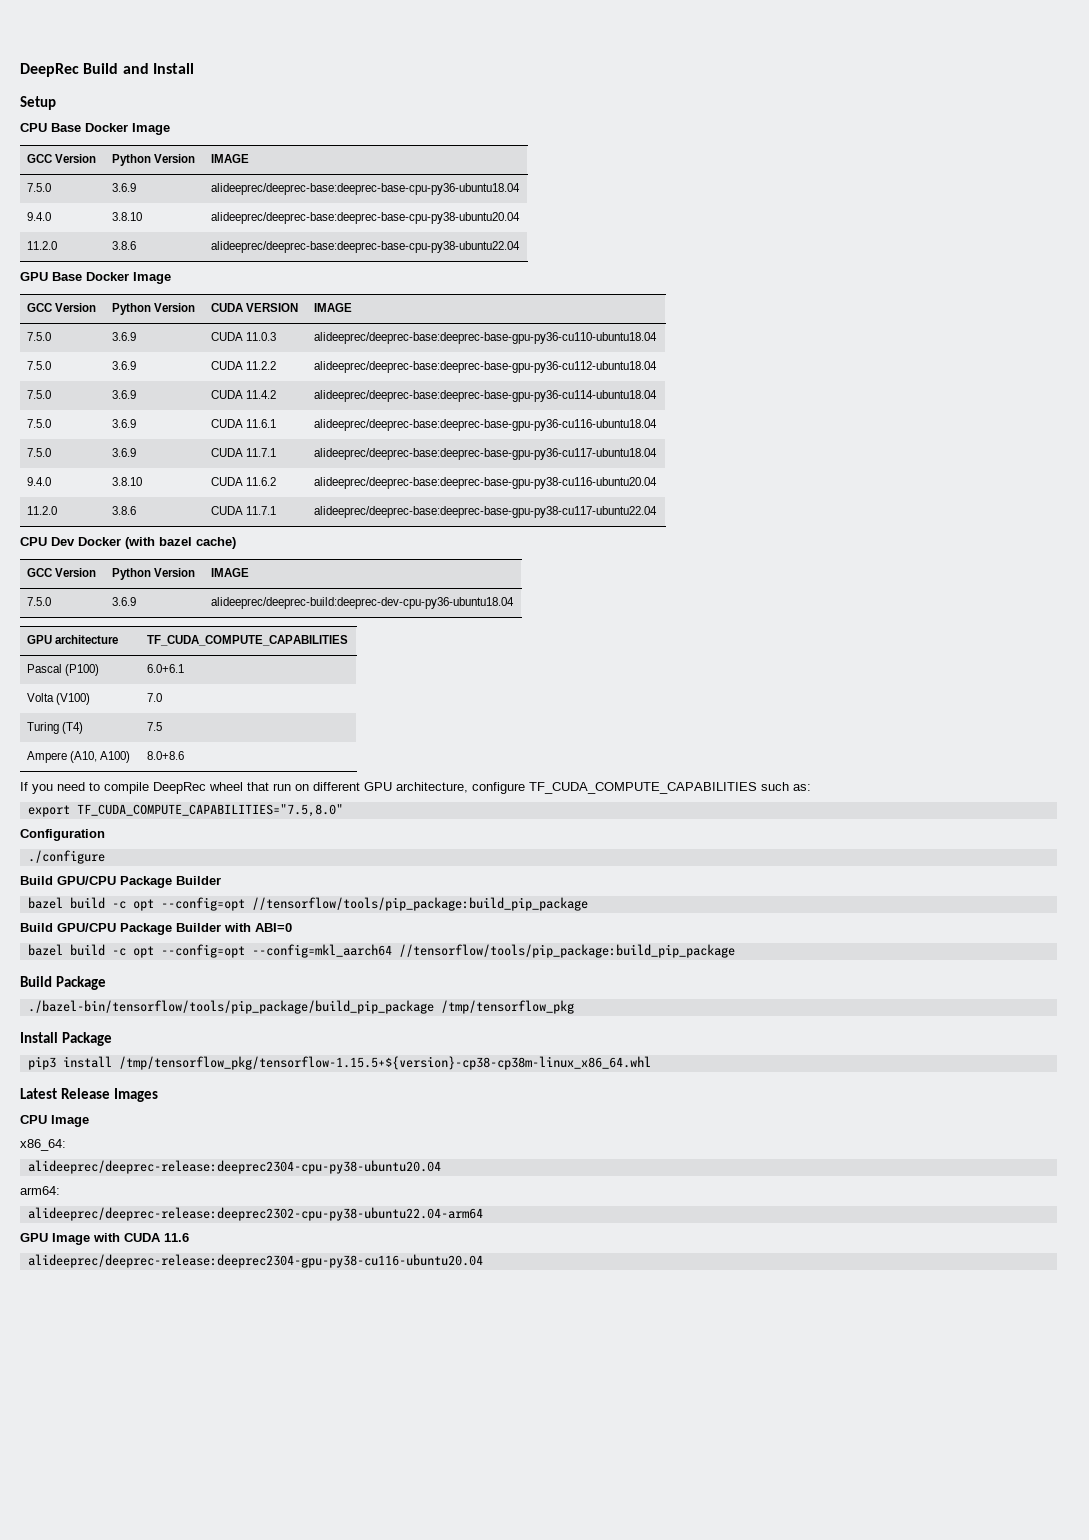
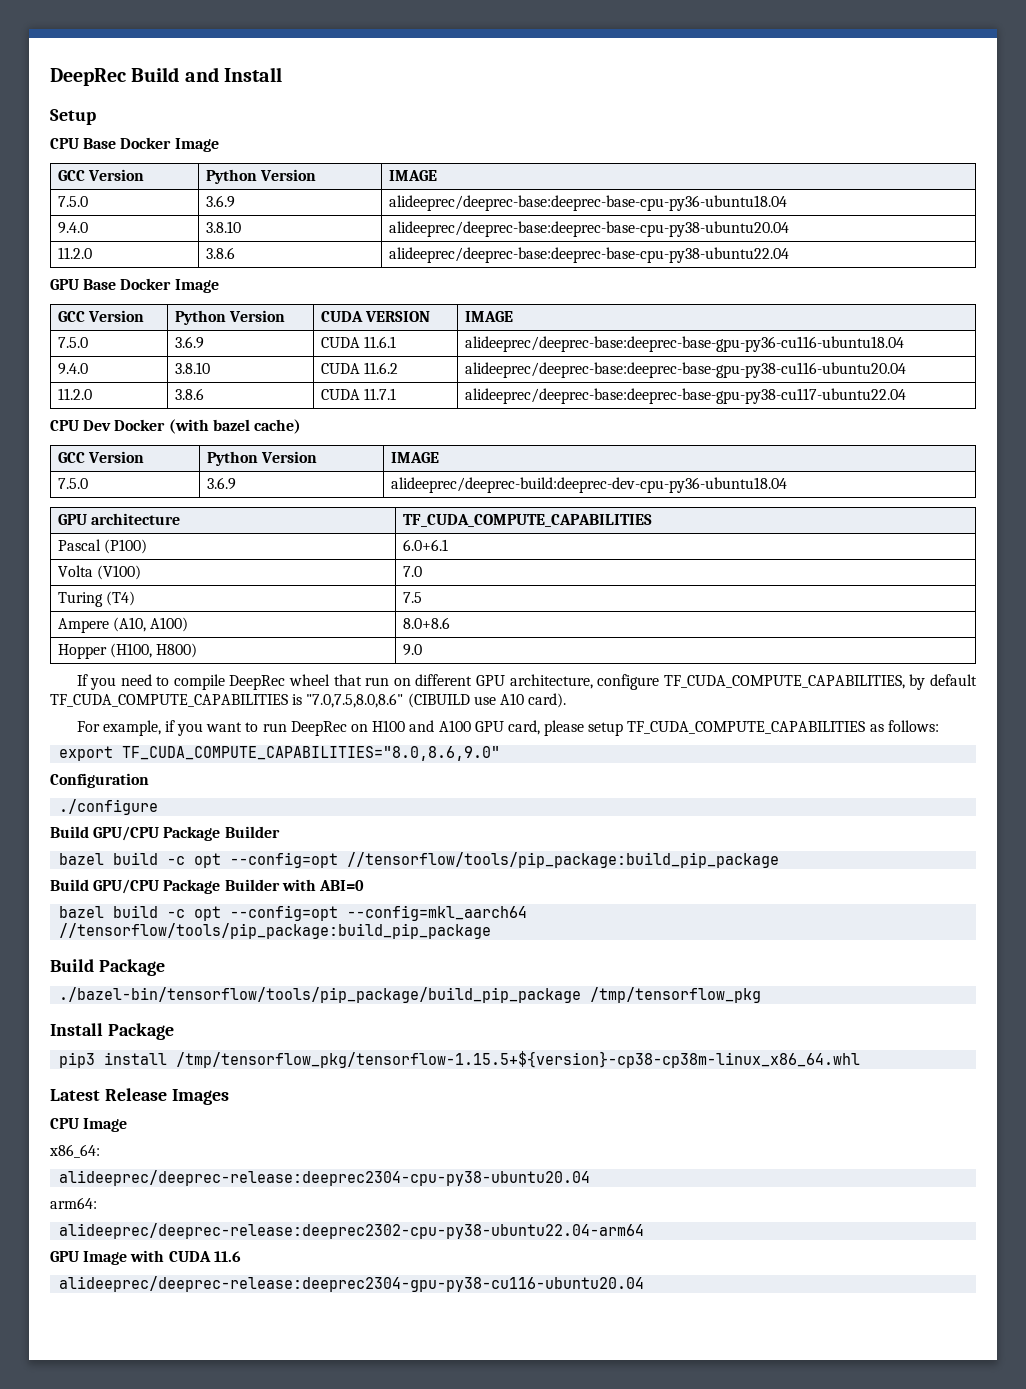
[27,332,52,341] [112,332,137,341] [211,332,277,341] [314,332,658,344] [27,361,52,370] [112,361,137,370] [211,361,277,370] [314,361,658,373] [27,390,52,399] [112,390,137,399] [211,390,277,399] [314,390,658,402] // 7.5.0 | 3.6.9 | CUDA 11.0.3 | alideeprec/deeprec-base:deeprec-base-gpu-py36-cu110-ubuntu18.04 // 7.5.0 | 3.6.9 | CUDA 11.2.2 | alideeprec/deeprec-base:deeprec-base-gpu-py36-cu112-ubuntu18.04 // 7.5.0 | 3.6.9 | CUDA 11.4.2 | alideeprec/deeprec-base:deeprec-base-gpu-py36-cu114-ubuntu18.04 -> (513, 316) none
[27,448,52,457] [112,448,137,457] [211,448,277,457] [314,448,658,460] // 7.5.0 | 3.6.9 | CUDA 11.7.1 | alideeprec/deeprec-base:deeprec-base-gpu-py36-cu117-ubuntu18.04 -> (904, 344) none
(185, 755) none -> [57,643,198,659] [402,644,422,656] // Hopper (H100, H800) | 9.0
[529,782,811,794] TF_CUDA_COMPUTE_CAPABILITIES such as: -> [663,674,977,690] [50,693,567,708] [76,720,939,736] TF_CUDA_COMPUTE_CAPABILITIES, by default TF_CUDA_COMPUTE_CAPABILITIES is "7.0,7.5,8.0,8.6" (CIBUILD use A10 card). // For example, if you want to run DeepRec on H100 and A100 GPU card, please setup TF_CUDA_COMPUTE_CAPABILITIES as follows:
[76,804,343,817] TF_CUDA_COMPUTE_CAPABILITIES="7.5,8.0" -> [122,746,501,761] TF_CUDA_COMPUTE_CAPABILITIES="8.0,8.6,9.0"

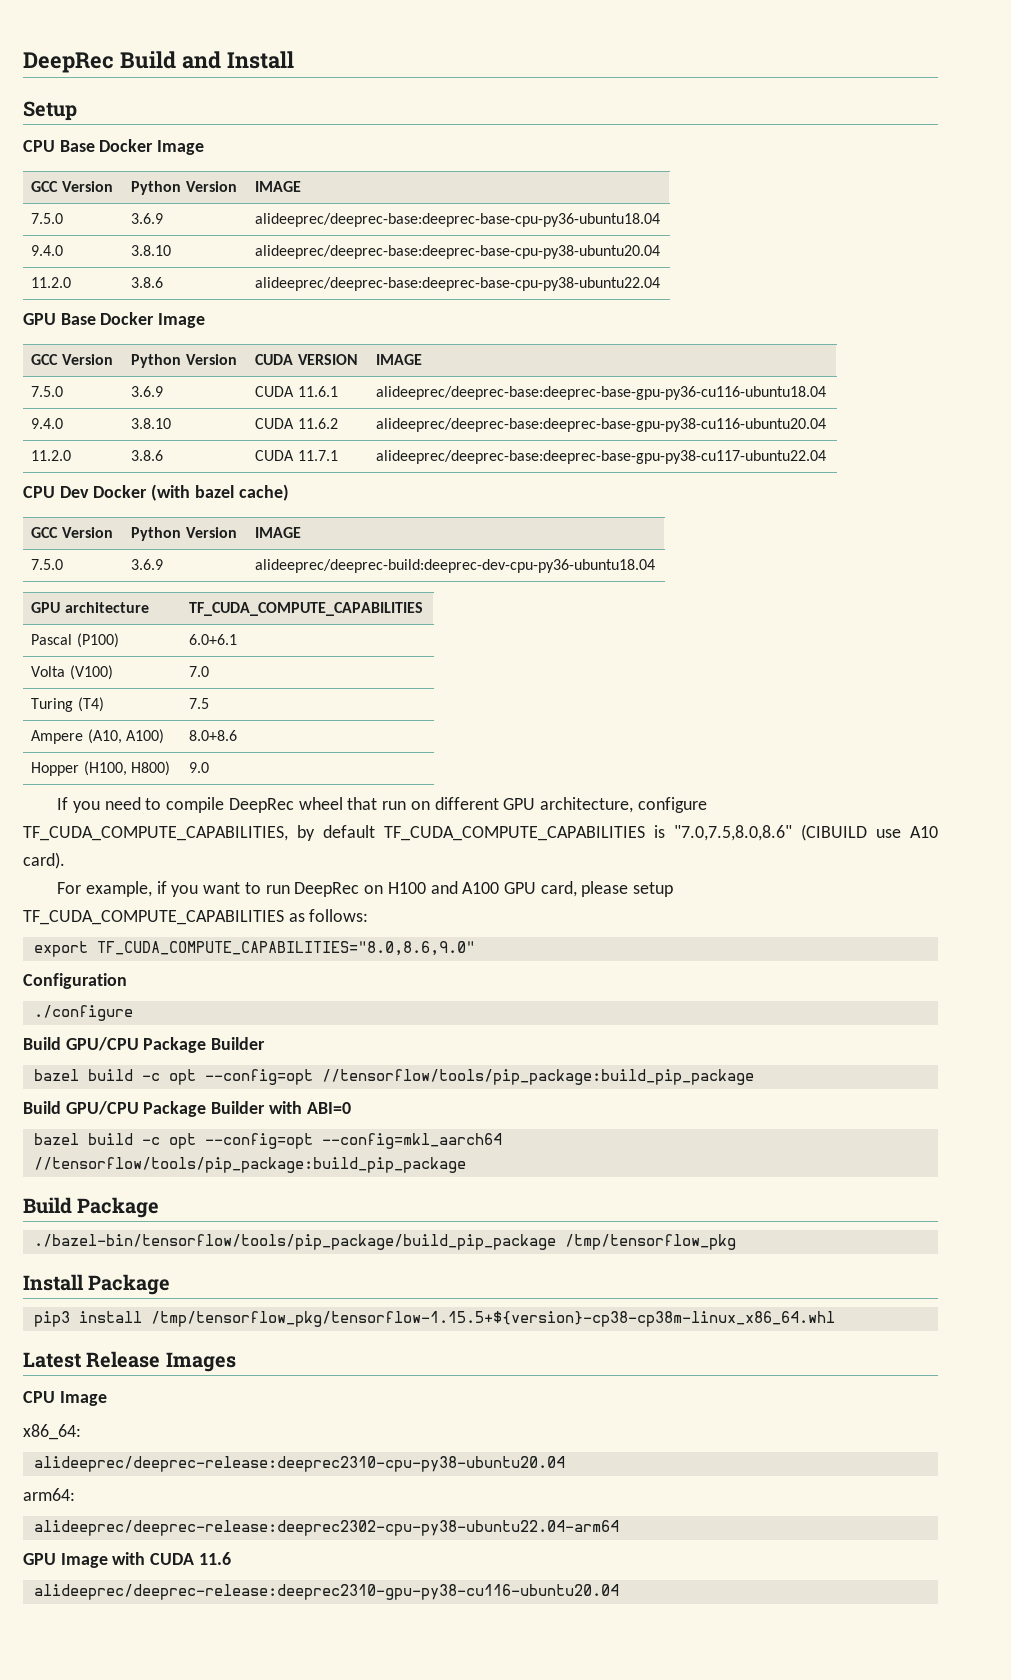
[59,1170,591,1186] alideeprec/deeprec-release:deeprec2304-cpu-py38-ubuntu20.04 -> [33,1456,565,1472] alideeprec/deeprec-release:deeprec2310-cpu-py38-ubuntu20.04
[59,1276,645,1292] alideeprec/deeprec-release:deeprec2304-gpu-py38-cu116-ubuntu20.04 -> [33,1584,619,1600] alideeprec/deeprec-release:deeprec2310-gpu-py38-cu116-ubuntu20.04

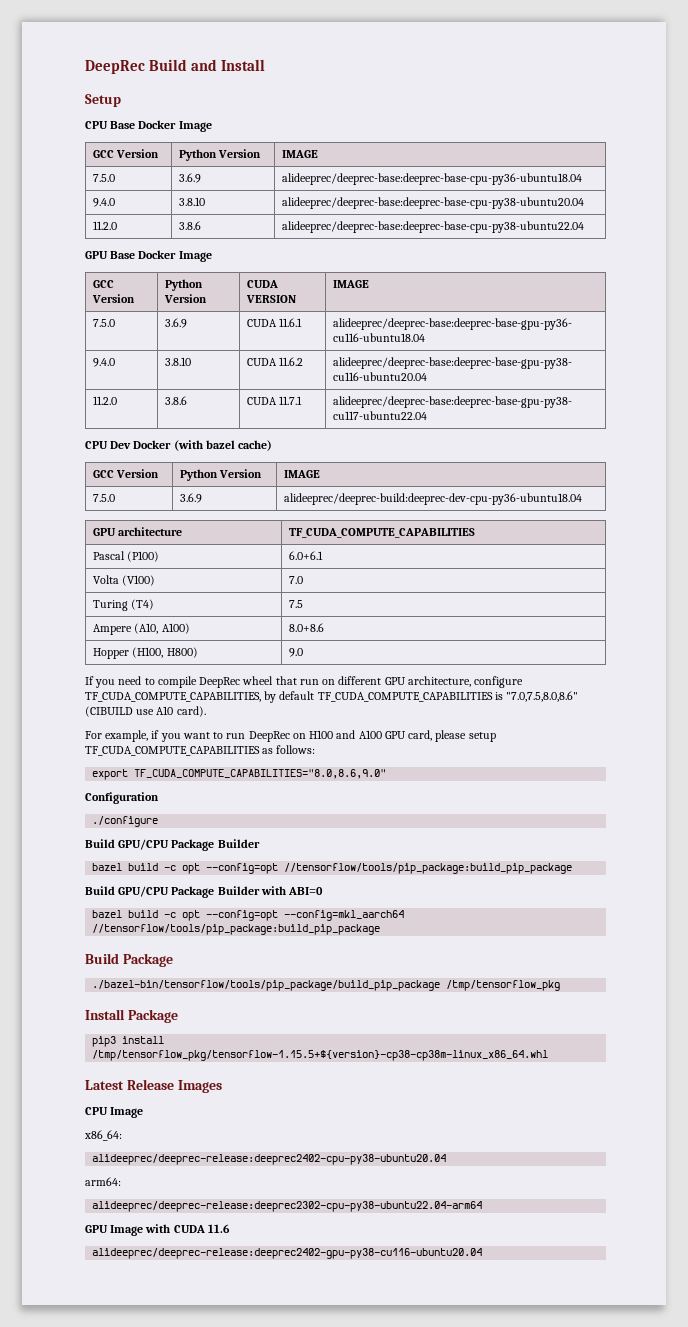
[33,1456,565,1472] alideeprec/deeprec-release:deeprec2310-cpu-py38-ubuntu20.04 -> [92,1154,447,1165] alideeprec/deeprec-release:deeprec2402-cpu-py38-ubuntu20.04
[33,1584,619,1600] alideeprec/deeprec-release:deeprec2310-gpu-py38-cu116-ubuntu20.04 -> [92,1248,483,1259] alideeprec/deeprec-release:deeprec2402-gpu-py38-cu116-ubuntu20.04

